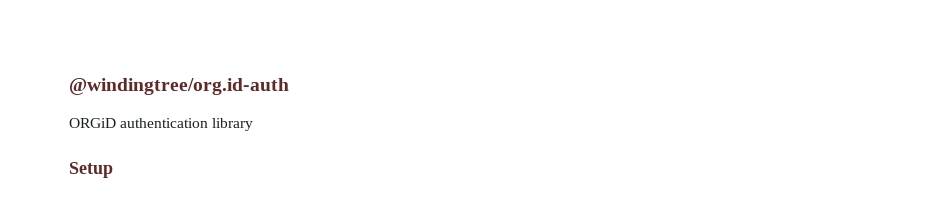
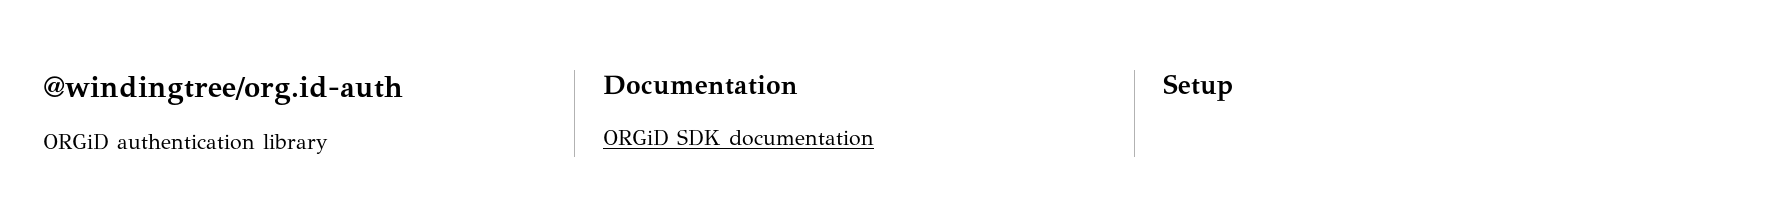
(254, 124) none -> [603,75,798,95] [603,129,874,146] // Documentation // ORGiD SDK documentation

